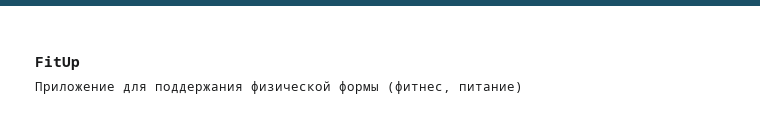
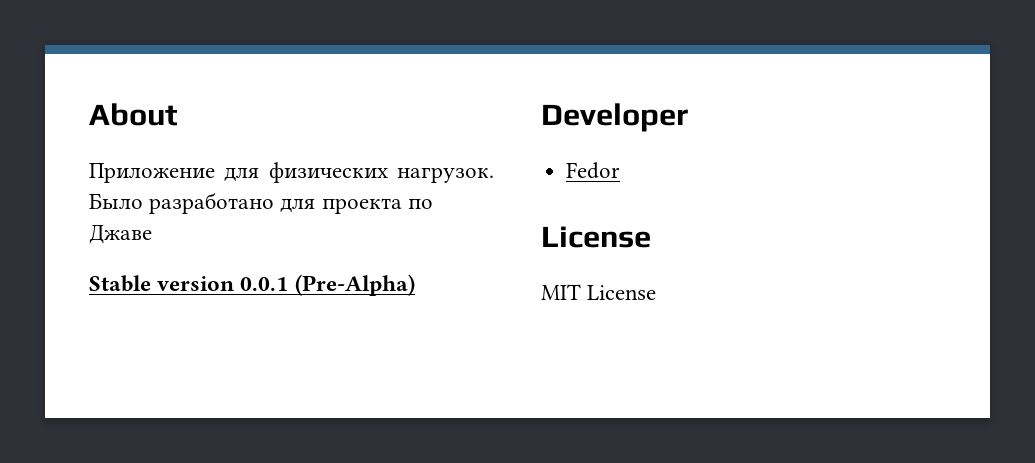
[35,56,80,70] FitUp -> [89,103,178,126] About
[155,81,523,94] поддержания физической формы (фитнес, питание) -> [268,162,494,183] [89,192,433,214] [89,224,152,244] [89,274,415,296] [541,103,688,132] [566,162,621,179] [541,226,651,248] [541,284,657,300] физических нагрузок. Было разработано для проекта по Джаве // Stable version 0.0.1 (Pre-Alpha) // Developer // Fedor // License // MIT License

